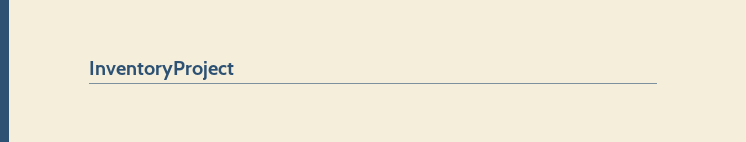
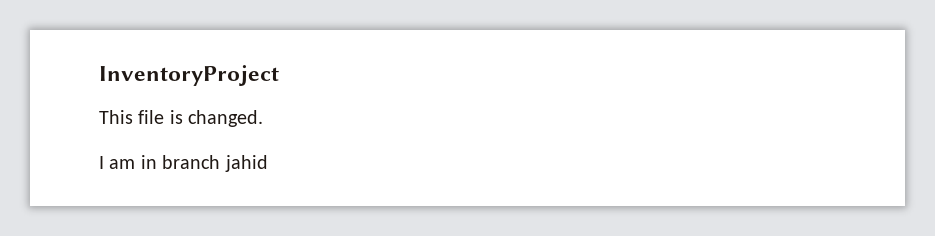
(234, 70) none -> [99,110,264,127] [99,155,268,172] // This file is changed. // I am in branch jahid

